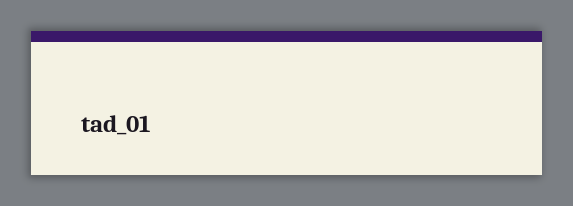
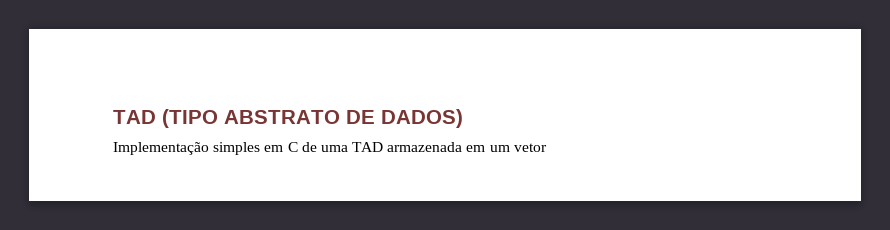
[81,115,150,135] tad_01 -> [113,109,463,128] [113,142,547,155] TAD (TIPO ABSTRATO DE DADOS) // Implementação simples em C de uma TAD armazenada em um vetor

